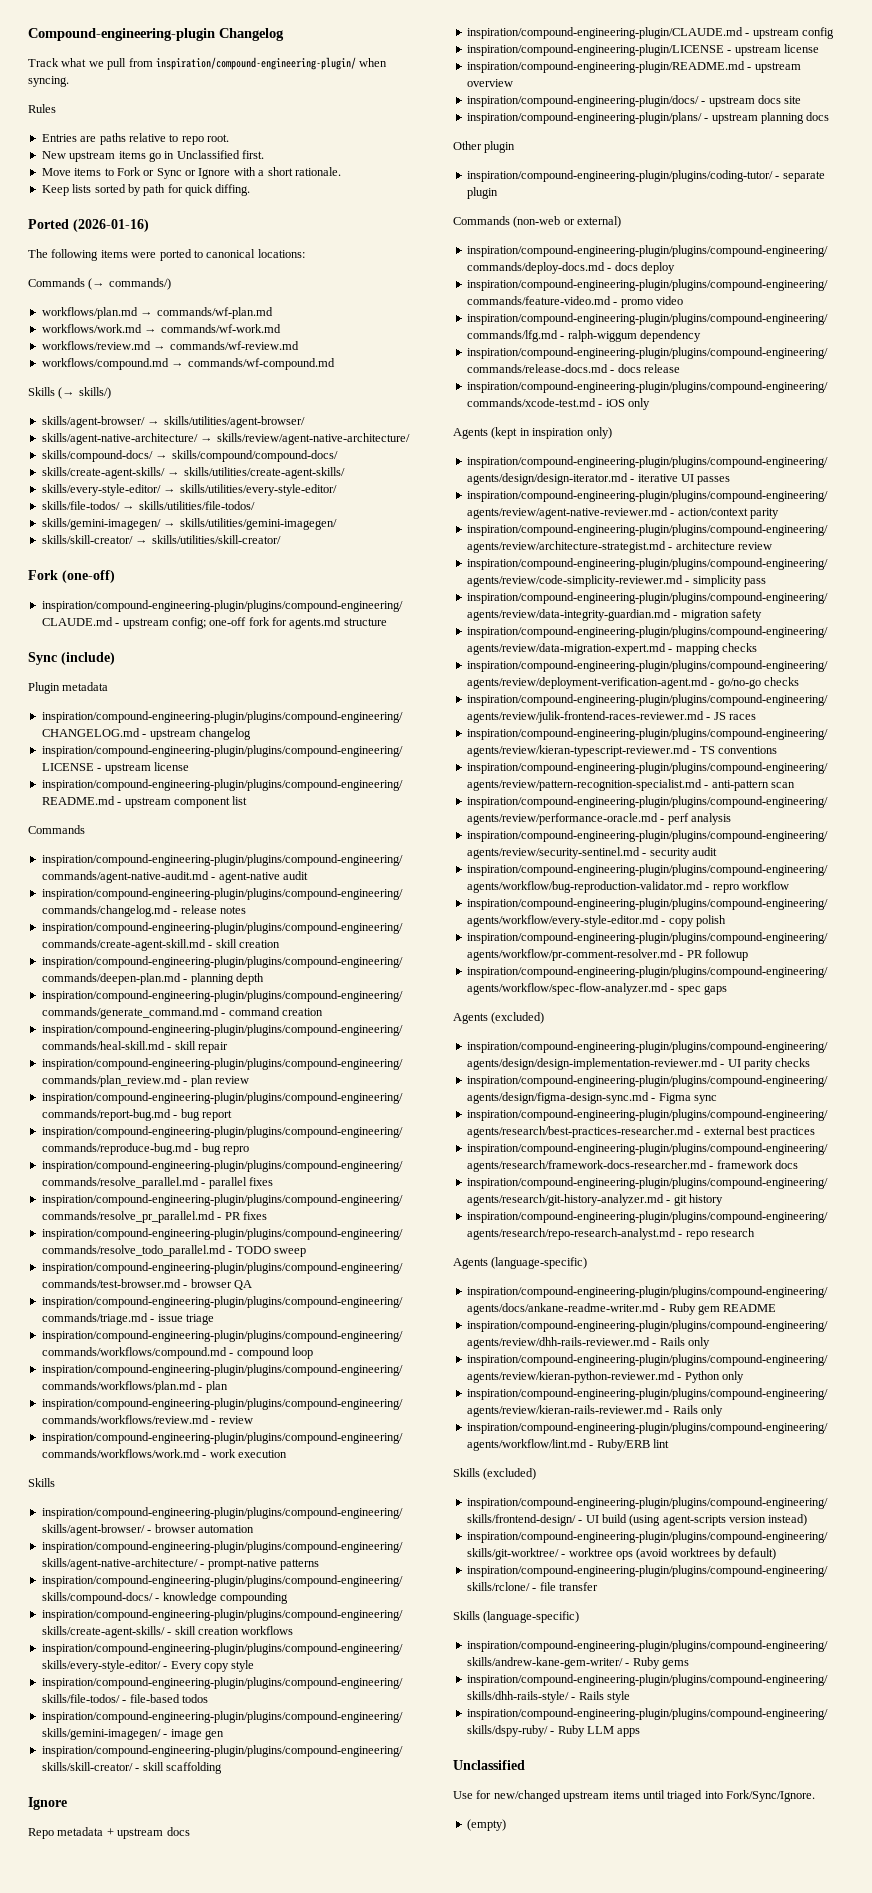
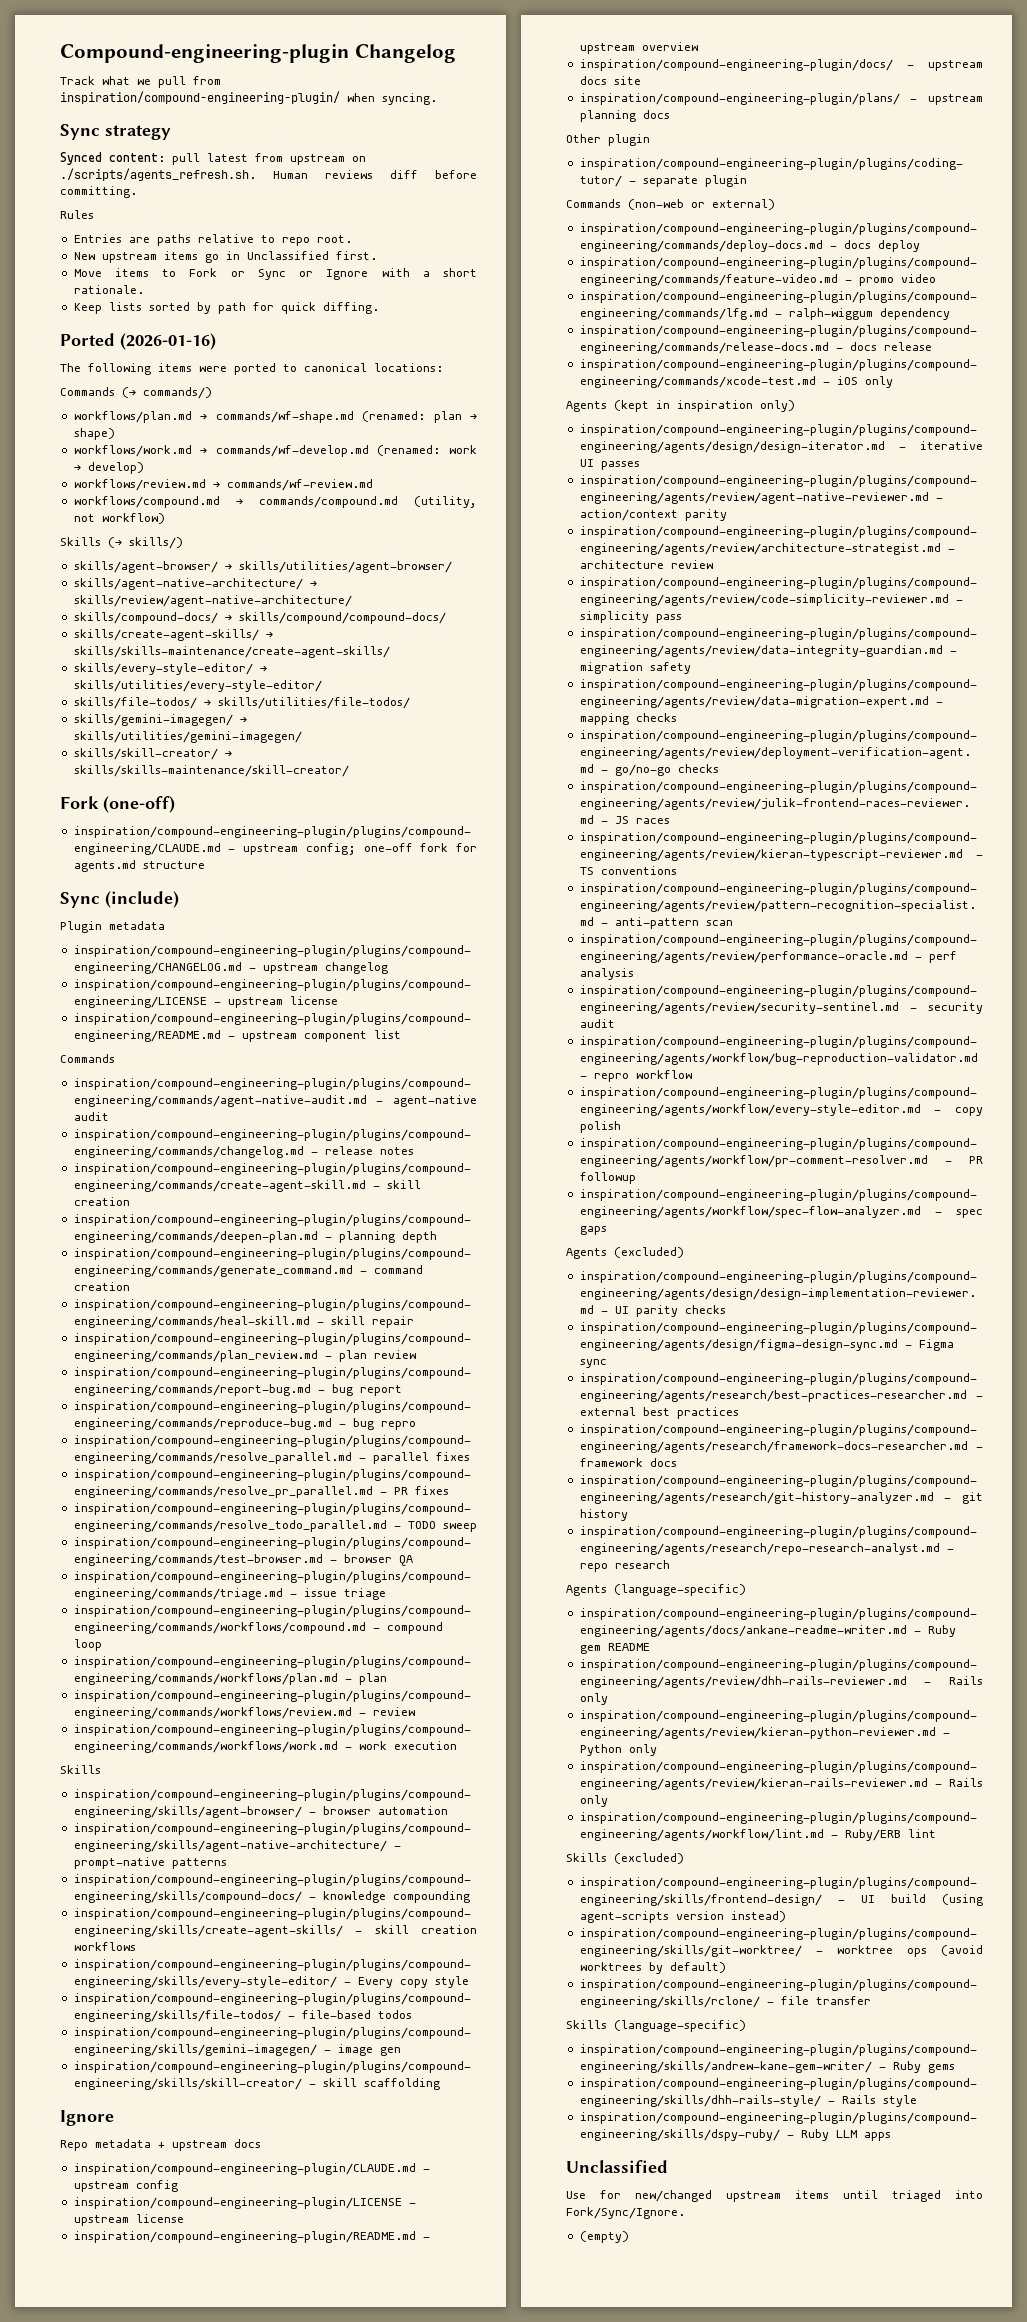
(69, 81) none -> [60,124,171,140] [60,152,366,165] [60,168,477,181] [60,186,137,198] // Sync strategy // Synced content: pull latest from upstream on ./scripts/agents_refresh.sh. Human reviews diff before committing.
[156,307,273,319] [41,324,281,333] commands/wf-plan.md // workflows/work.md → commands/wf-work.md -> [215,411,477,423] [73,428,115,440] [73,445,477,457] [73,462,144,474] commands/wf-shape.md (renamed: plan → shape) // workflows/work.md → commands/wf-develop.md (renamed: work → develop)
[187,358,335,370] commands/wf-compound.md -> [258,496,477,508] [73,513,165,524] commands/compound.md (utility, not workflow)
[183,467,345,479] skills/utilities/create-agent-skills/ -> [73,646,390,658] skills/skills-maintenance/create-agent-skills/
[151,535,281,544] skills/utilities/skill-creator/ -> [73,765,349,777] skills/skills-maintenance/skill-creator/

